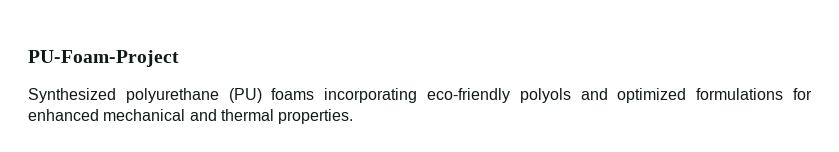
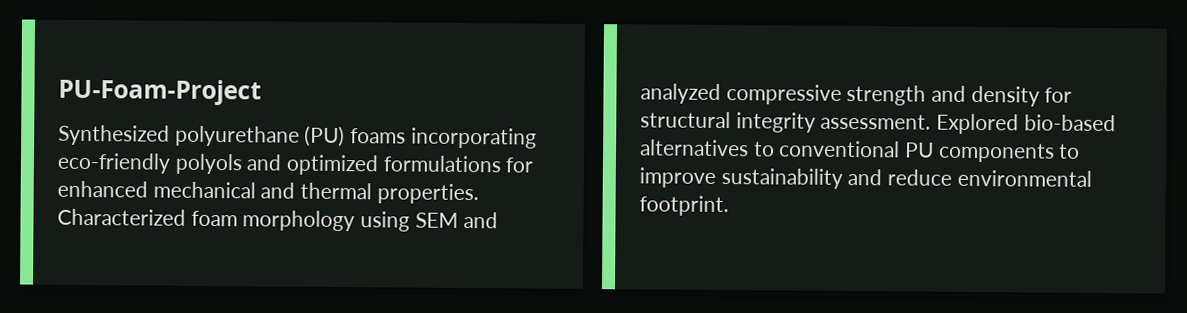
(354, 116) none -> [57,208,499,232] [640,83,1073,107] [640,111,1116,135] [640,139,1081,163] [639,167,1092,189] [639,195,729,217] Characterized foam morphology using SEM and analyzed compressive strength and density for structural integrity assessment. Explored bio-based alternatives to conventional PU components to improve sustainability and reduce environmental footprint.

